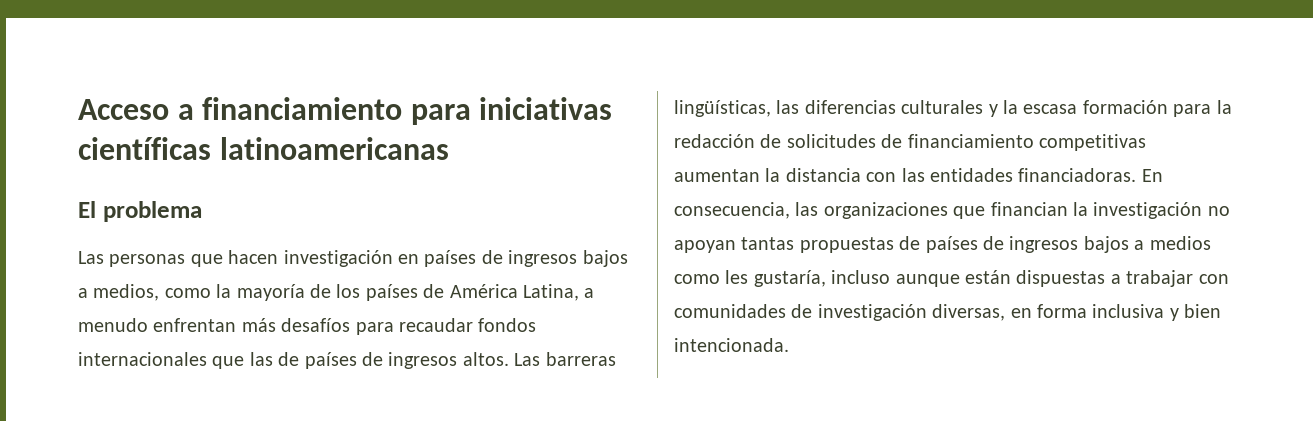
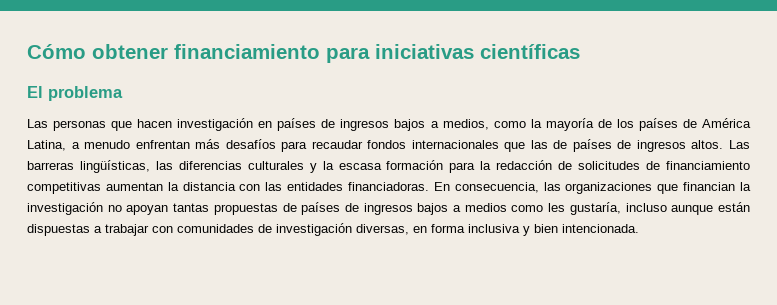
[78,99,194,120] Acceso a -> [27,44,168,59] Cómo obtener
[219,137,449,160] latinoamericanas -> (580, 51) none

